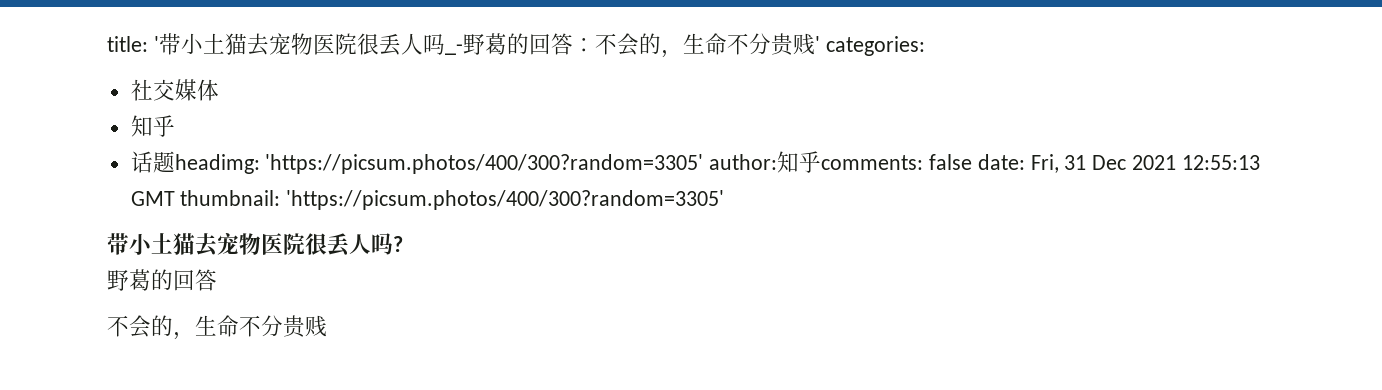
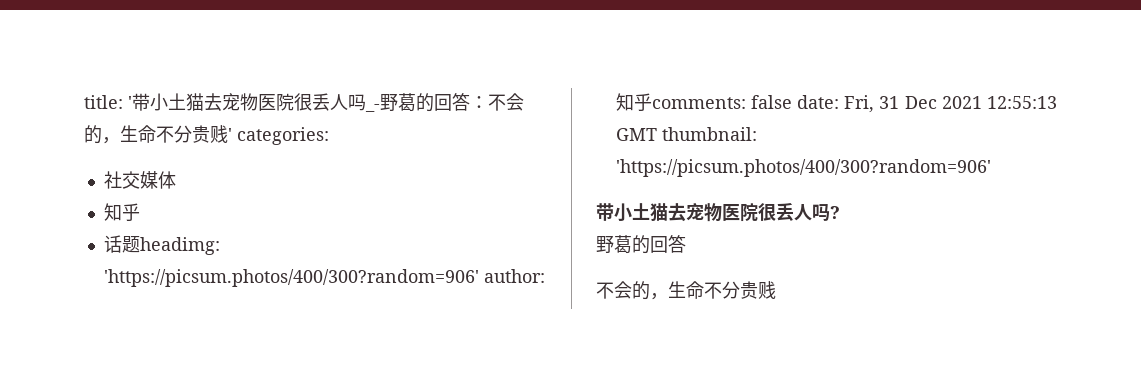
[265,154,704,174] 'https://picsum.photos/400/300?random=3305' -> [103,269,479,287] 'https://picsum.photos/400/300?random=906'
[286,190,725,210] 'https://picsum.photos/400/300?random=3305' -> [615,159,991,177] 'https://picsum.photos/400/300?random=906'

